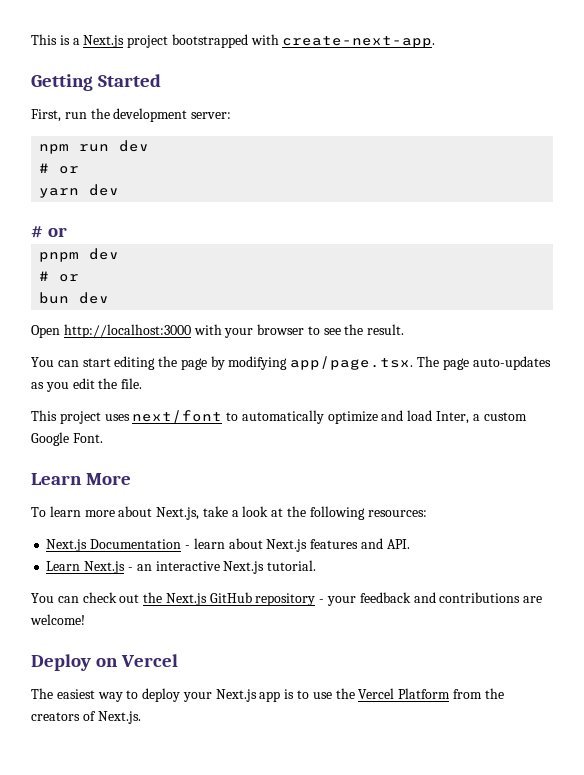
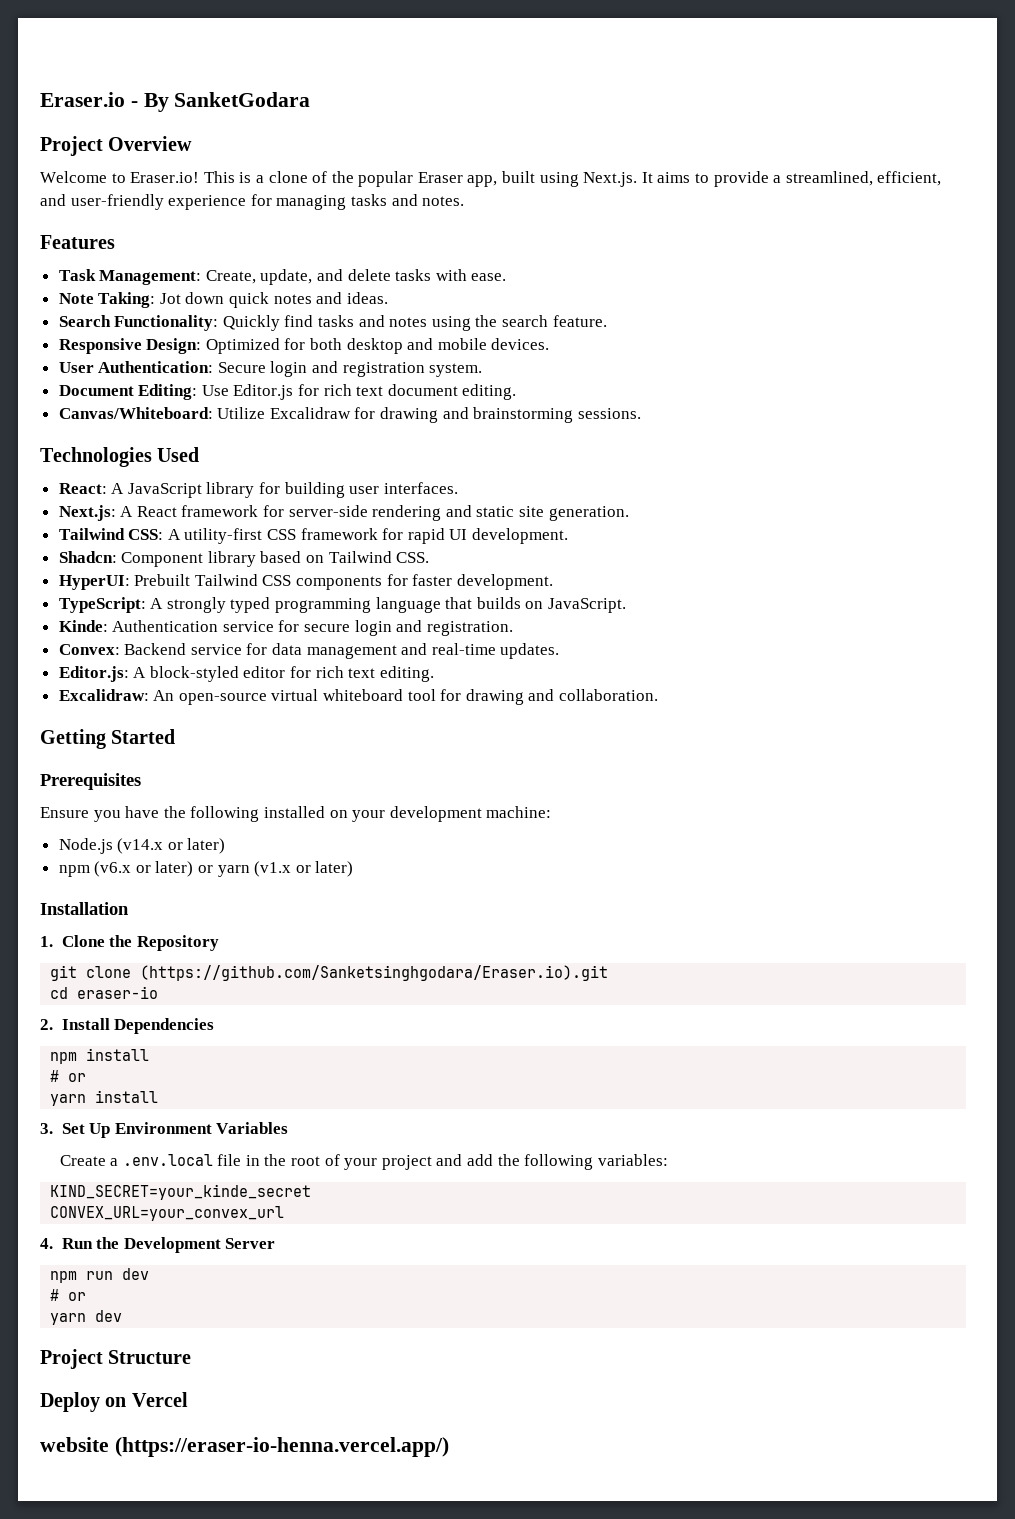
[31,34,436,48] [31,74,162,91] [31,108,232,122] This is a Next.js project bootstrapped with create-next-app. // Getting Started // First, run the development server: -> [40,92,311,112] [40,136,193,156] [40,171,942,187] [40,194,465,210] [40,235,115,249] [58,269,507,285] [58,292,388,308] [58,315,607,331] [58,338,550,354] [58,361,483,377] [58,384,517,400] [58,407,641,423] [40,447,200,467] [58,482,458,498] [58,505,629,521] [58,528,569,544] [58,551,430,567] [58,574,553,590] [58,597,627,613] [58,620,513,636] [58,643,560,659] [58,666,434,682] [58,689,659,705] [40,729,176,749] [40,773,141,790] [40,806,552,822] [58,838,226,854] [58,861,354,877] [40,902,129,915] [40,935,219,951] [50,965,609,981] [50,986,159,999] [40,1018,215,1034] [50,1048,150,1064] [50,1070,87,1082] [50,1090,159,1106] [40,1122,289,1138] [59,1154,668,1170] [50,1184,312,1200] [50,1206,285,1221] [40,1237,276,1253] Eraser.io - By SanketGodara // Project Overview // Welcome to Eraser.io! This is a clone of the popular Eraser app, built using Next.js. It aims to provide a streamlined, efficient, and user-friendly experience for managing tasks and notes. // Features // Task Management: Create, update, and delete tasks with ease. // Note Taking: Jot down quick notes and ideas. // Search Functionality: Quickly find tasks and notes using the search feature. // Responsive Design: Optimized for both desktop and mobile devices. // User Authentication: Secure login and registration system. // Document Editing: Use Editor.js for rich text document editing. // Canvas/Whiteboard: Utilize Excalidraw for drawing and brainstorming sessions. // Technologies Used // React: A JavaScript library for building user interfaces. // Next.js: A React framework for server-side rendering and static site generation. // Tailwind CSS: A utility-first CSS framework for rapid UI development. // Shadcn: Component library based on Tailwind CSS. // HyperUI: Prebuilt Tailwind CSS components for faster development. // TypeScript: A strongly typed programming language that builds on JavaScript. // Kinde: Authentication service for secure login and registration. // Convex: Backend service for data management and real-time updates. // Editor.js: A block-styled editor for rich text editing. // Excalidraw: An open-source virtual whiteboard tool for drawing and collaboration. // Getting Started // Prerequisites // Ensure you have the following installed on your development machine: // Node.js (v14.x or later) // npm (v6.x or later) or yarn (v1.x or later) // Installation // 1. Clone the Repository // git clone (https://github.com/Sanketsinghgodara/Eraser.io).git // cd eraser-io // 2. Install Dependencies // npm install // # or // yarn install // 3. Set Up Environment Variables // Create a .env.local file in the root of your project and add the following variables: // KIND_SECRET=your_kinde_secret // CONVEX_URL=your_convex_url // 4. Run the Development Server
[31,226,68,238] [39,248,120,262] [39,271,80,282] [39,292,110,304] [31,324,405,338] [31,356,551,370] [31,378,143,392] [31,410,527,424] [31,432,103,446] [31,473,132,485] [31,506,427,520] [46,538,410,552] [46,560,317,574] [31,592,543,606] [30,614,85,625] [31,654,179,671] [31,688,504,702] [31,711,141,724] # or // pnpm dev // # or // bun dev // Open http://localhost:3000 with your browser to see the result. // You can start editing the page by modifying app/page.tsx. The page auto-updates as you edit the file. // This project uses next/font to automatically optimize and load Inter, a custom Google Font. // Learn More // To learn more about Next.js, take a look at the following resources: // Next.js Documentation - learn about Next.js features and API. // Learn Next.js - an interactive Next.js tutorial. // You can check out the Next.js GitHub repository - your feedback and contributions are welcome! // Deploy on Vercel // The easiest way to deploy your Next.js app is to use the Vercel Platform from the creators of Next.js. -> [40,1349,192,1369] [40,1392,188,1412] [40,1437,449,1457] Project Structure // Deploy on Vercel // website (https://eraser-io-henna.vercel.app/)

